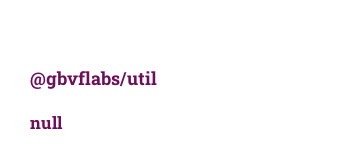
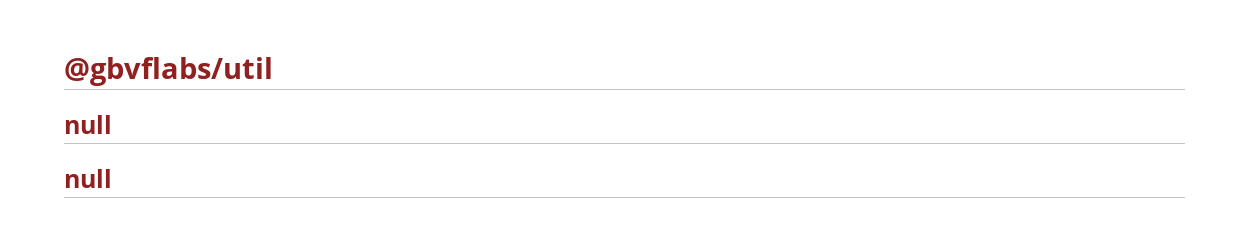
(63, 123) none -> [64,169,112,188] // null

